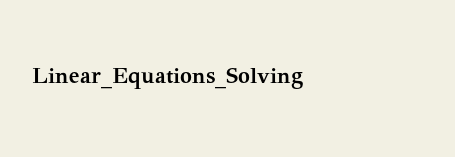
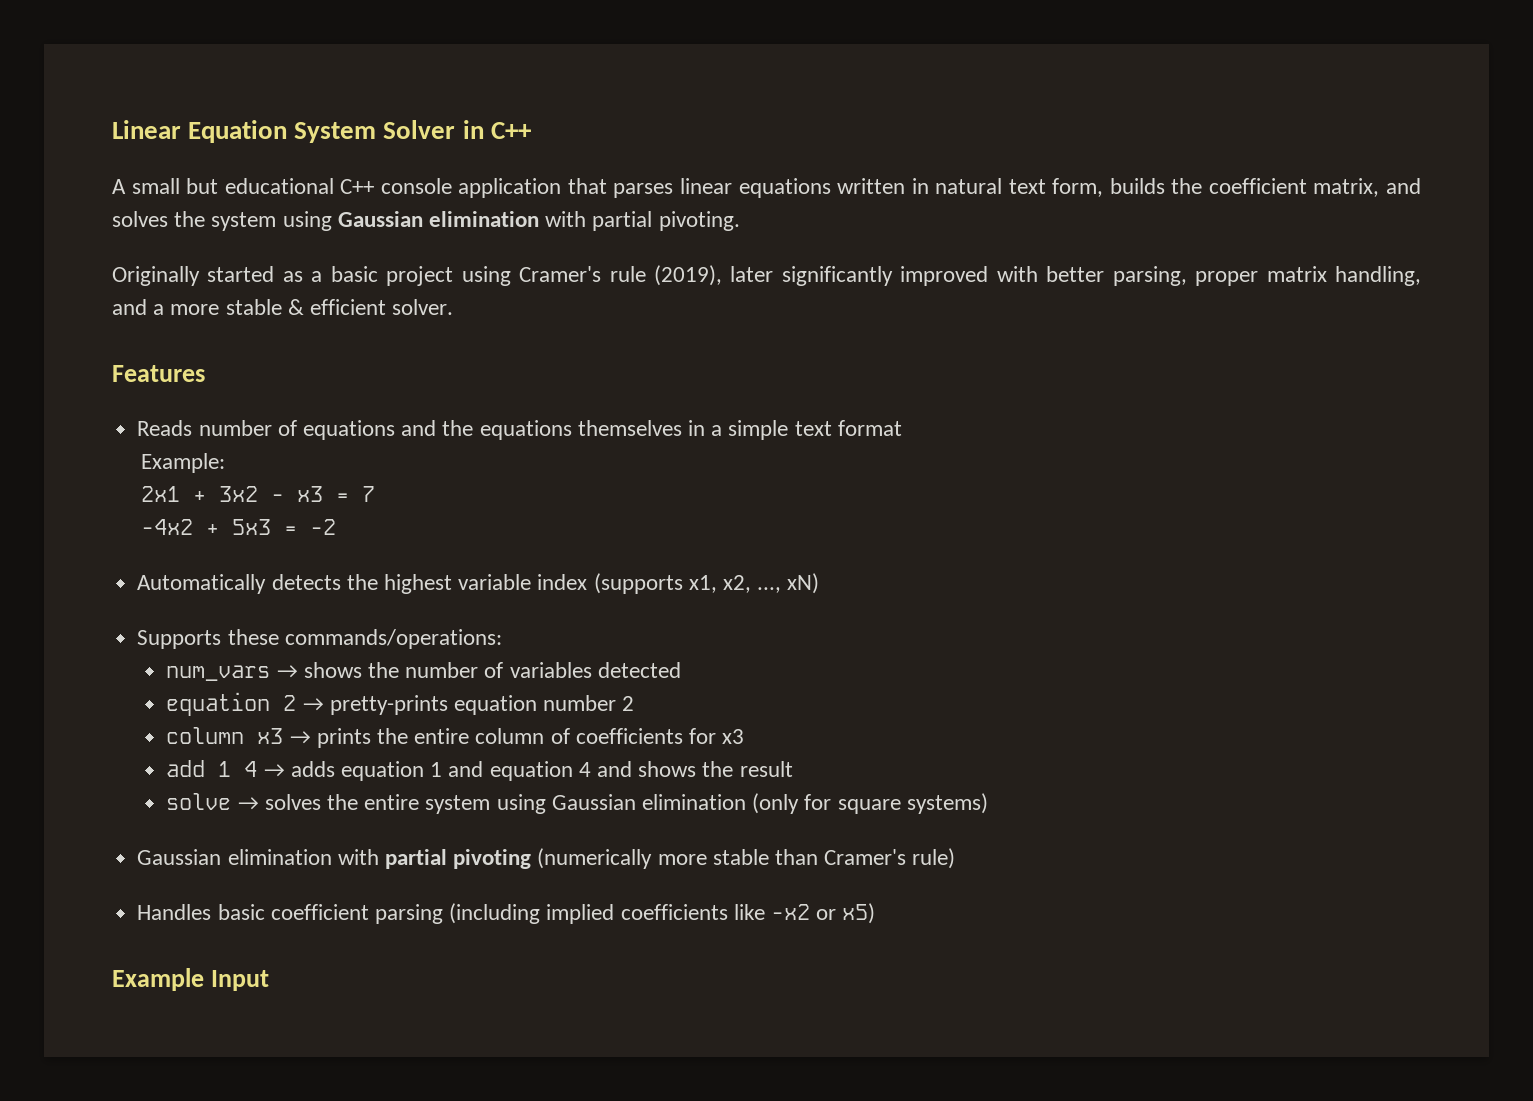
[32,67,303,89] Linear_Equations_Solving -> [112,120,531,143] [112,178,1421,198] [112,211,740,231] [112,265,1421,286] [112,299,454,315] [112,365,205,382] [137,420,902,440] [141,453,226,473] [141,486,376,502] [141,519,337,535] [137,573,820,594] [137,629,502,649] [166,662,681,681] [166,692,635,716] [166,727,745,748] [166,760,793,781] [166,793,988,814] [137,848,956,869] [137,903,876,924] [112,968,269,991] Linear Equation System Solver in C++ // A small but educational C++ console application that parses linear equations written in natural text form, builds the coefficient matrix, and solves the system using Gaussian elimination with partial pivoting. // Originally started as a basic project using Cramer's rule (2019), later significantly improved with better parsing, proper matrix handling, and a more stable & efficient solver. // Features // Reads number of equations and the equations themselves in a simple text format // Example: // 2x1 + 3x2 - x3 = 7 // -4x2 + 5x3 = -2 // Automatically detects the highest variable index (supports x1, x2, ..., xN) // Supports these commands/operations: // num_vars → shows the number of variables detected // equation 2 → pretty-prints equation number 2 // column x3 → prints the entire column of coefficients for x3 // add 1 4 → adds equation 1 and equation 4 and shows the result // solve → solves the entire system using Gaussian elimination (only for square systems) // Gaussian elimination with partial pivoting (numerically more stable than Cramer's rule) // Handles basic coefficient parsing (including implied coefficients like -x2 or x5) // Example Input

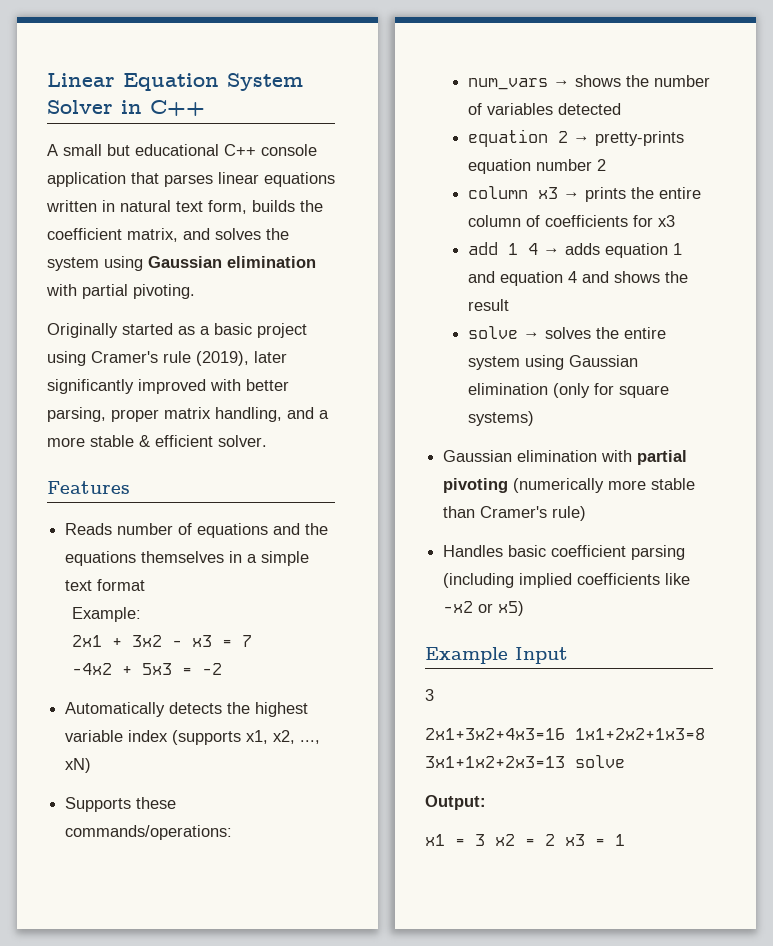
(269, 980) none -> [425,689,434,701] [425,728,705,740] [425,755,625,768] [425,795,486,810] [425,834,625,846] // 3 // 2x1+3x2+4x3=16 1x1+2x2+1x3=8 3x1+1x2+2x3=13 solve // Output: // x1 = 3 x2 = 2 x3 = 1

